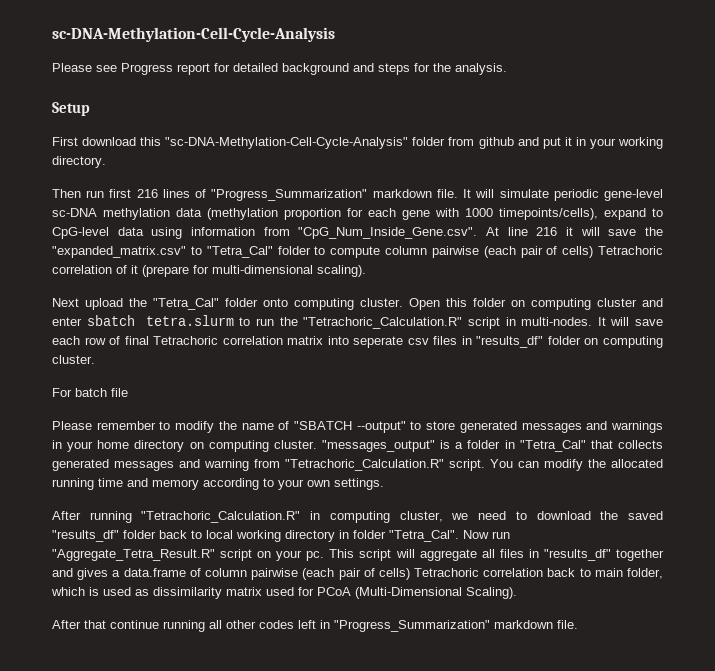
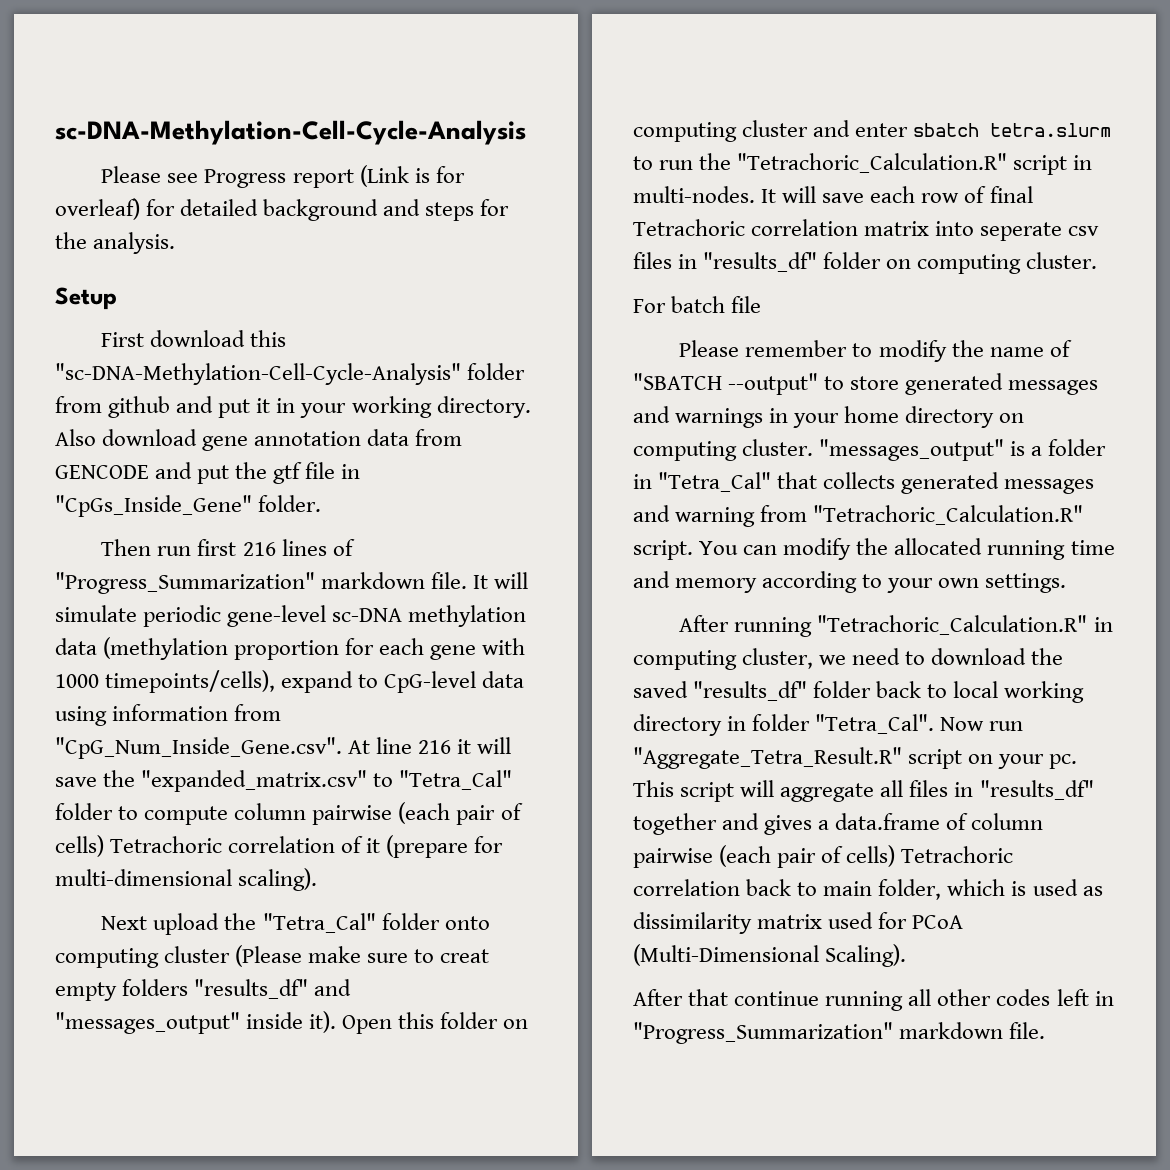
(210, 69) none -> [359,165,465,187] [55,198,140,220] (Link is for overleaf)
(106, 162) none -> [55,429,463,451] [55,462,361,484] [55,495,322,517] Also download gene annotation data from GENCODE and put the gtf file in "CpGs_Inside_Gene" folder.
[360,298,403,307] cluster. -> [164,945,490,967] [55,979,352,1001] [55,1011,337,1034] cluster (Please make sure to creat empty folders "results_df" and "messages_output" inside it).

